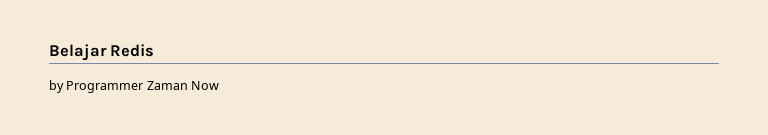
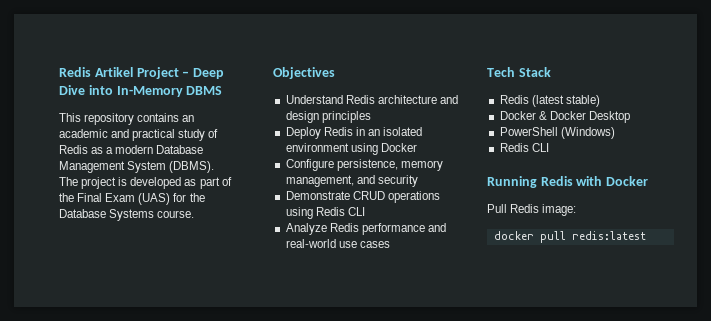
[49,44,155,61] [49,80,220,93] Belajar Redis // by Programmer Zaman Now -> [59,67,225,79] [59,85,223,97] [59,113,195,125] [59,129,219,141] [59,145,204,154] [59,161,215,173] [59,177,232,189] [59,193,205,205] [59,209,195,221] [273,67,335,79] [285,95,458,104] [285,111,371,123] [285,127,423,139] [285,143,417,155] [285,159,443,171] [285,175,418,187] [285,191,440,203] [285,207,365,219] [285,223,446,235] [285,239,390,248] [487,67,551,77] [499,95,600,107] [499,111,630,123] [499,127,615,139] [499,143,549,152] [487,176,648,188] [487,204,577,216] [493,231,646,243] Redis Artikel Project – Deep Dive into In-Memory DBMS // This repository contains an academic and practical study of Redis as a modern Database Management System (DBMS). // The project is developed as part of the Final Exam (UAS) for the Database Systems course. // Objectives // Understand Redis architecture and design principles // Deploy Redis in an isolated environment using Docker // Configure persistence, memory management, and security // Demonstrate CRUD operations using Redis CLI // Analyze Redis performance and real-world use cases // Tech Stack // Redis (latest stable) // Docker & Docker Desktop // PowerShell (Windows) // Redis CLI // Running Redis with Docker // Pull Redis image: // docker pull redis:latest

